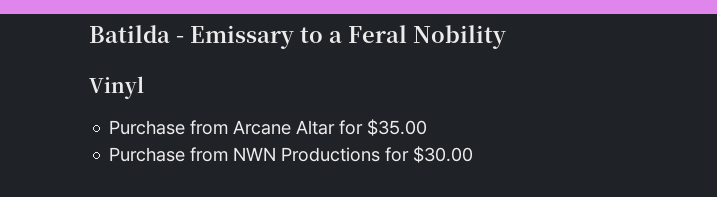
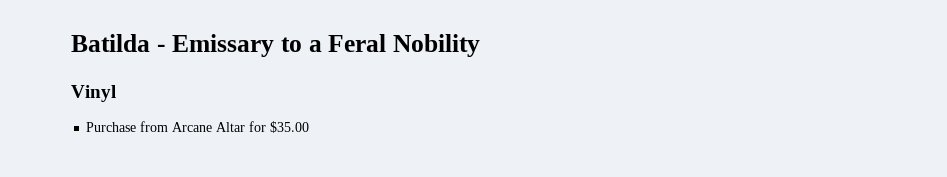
[109,146,474,163] // Purchase from NWN Productions for $30.00 -> (310, 127) none

